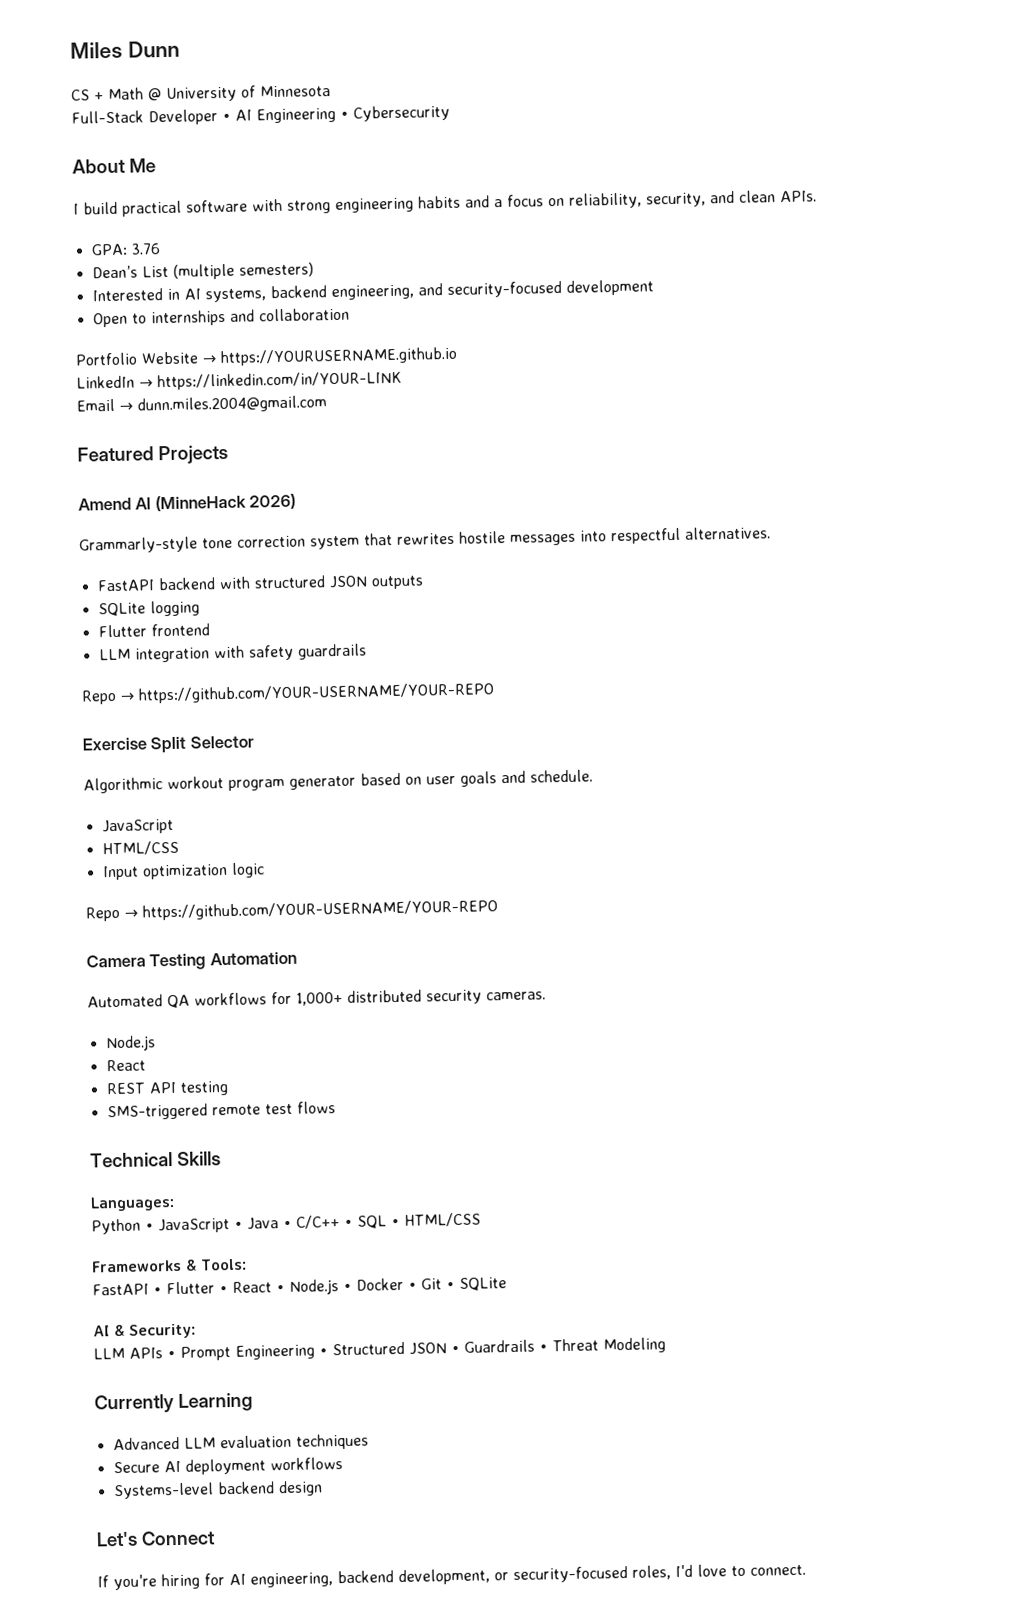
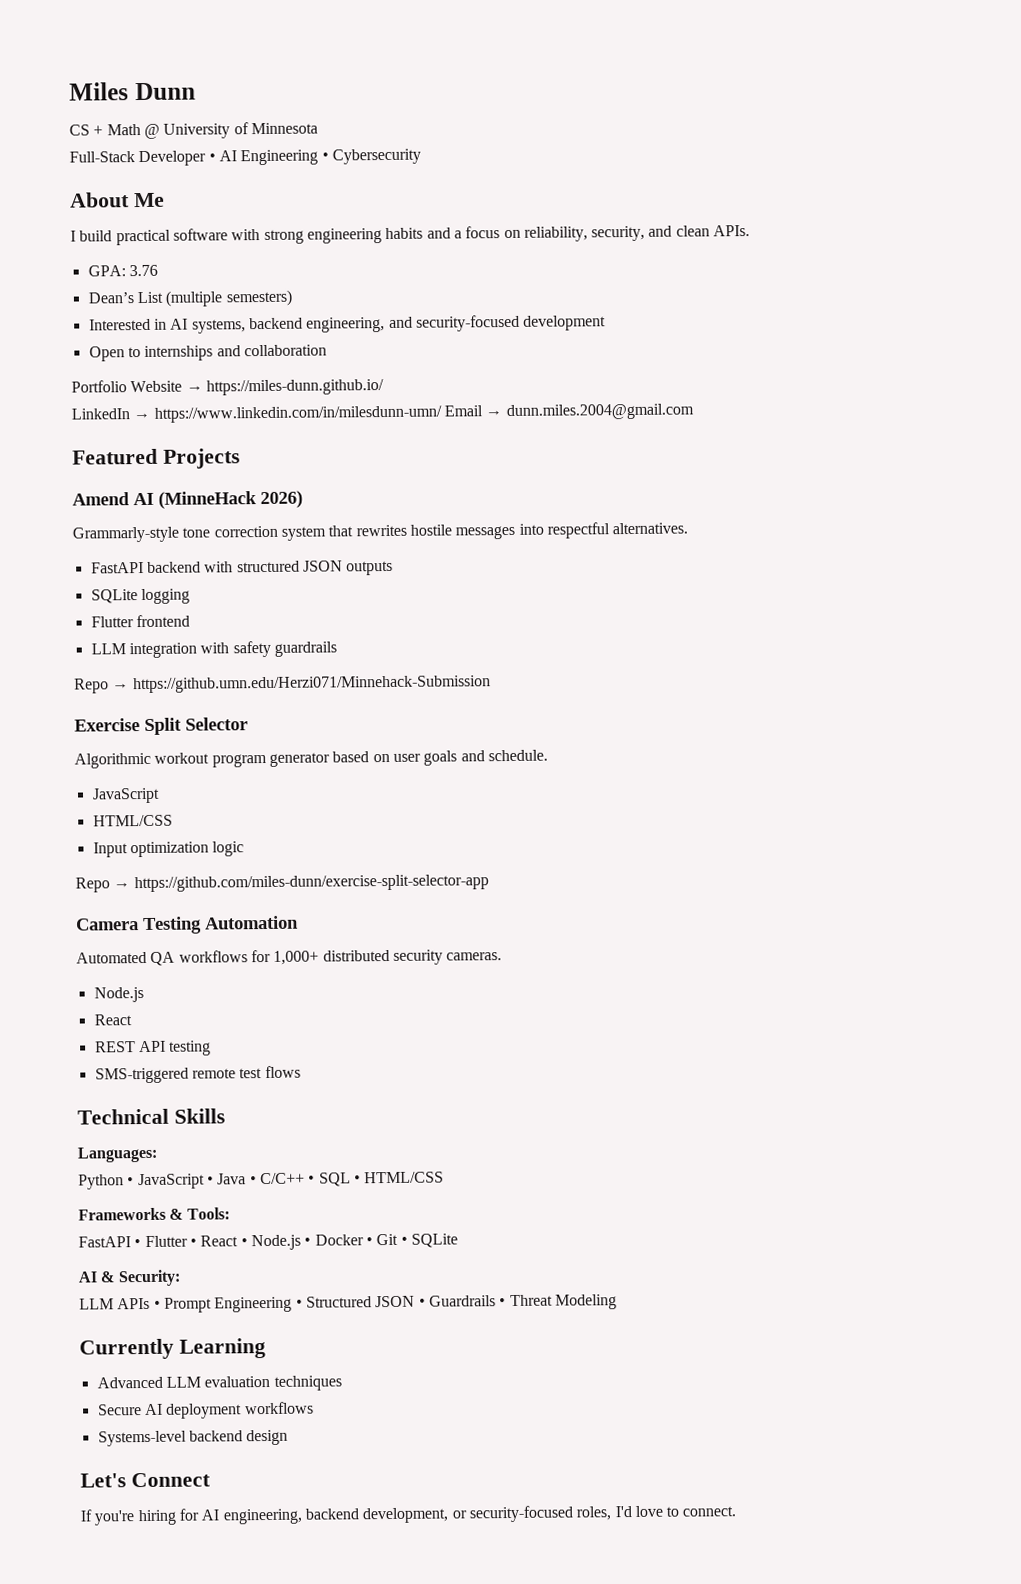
[220,346,458,367] https://YOURUSERNAME.github.io -> [205,379,384,396] https://miles-dunn.github.io/
[157,370,402,391] https://linkedin.com/in/YOUR-LINK // -> [153,405,442,423] https://www.linkedin.com/in/milesdunn-umn/
[138,682,495,704] https://github.com/YOUR-USERNAME/YOUR-REPO -> [132,675,491,694] https://github.umn.edu/Herzi071/Minnehack-Submission
[142,899,498,921] https://github.com/YOUR-USERNAME/YOUR-REPO -> [133,874,489,893] https://github.com/miles-dunn/exercise-split-selector-app

